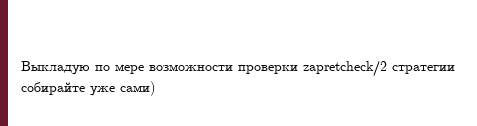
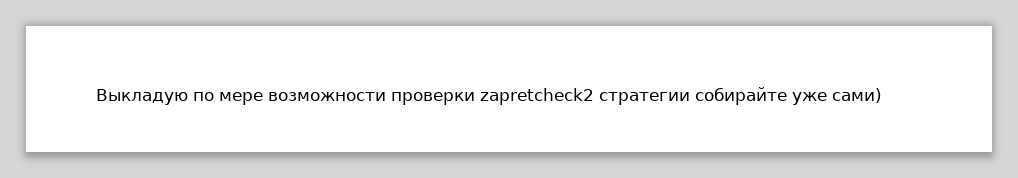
[303,60,387,77] zapretcheck/2 -> [480,88,594,105] zapretcheck2

